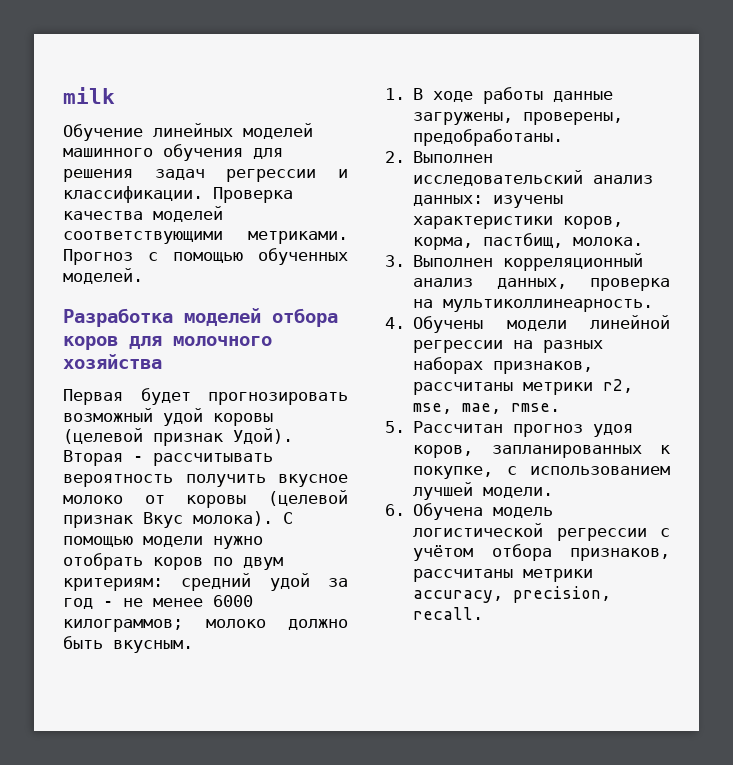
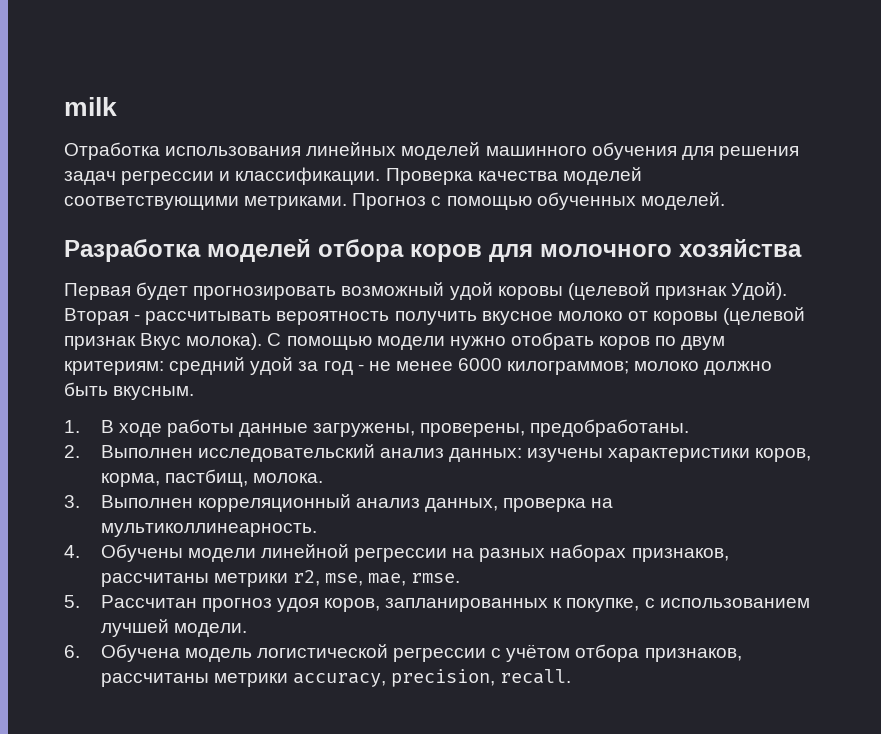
[63,124,143,141] Обучение -> [64,142,302,160] Отработка использования

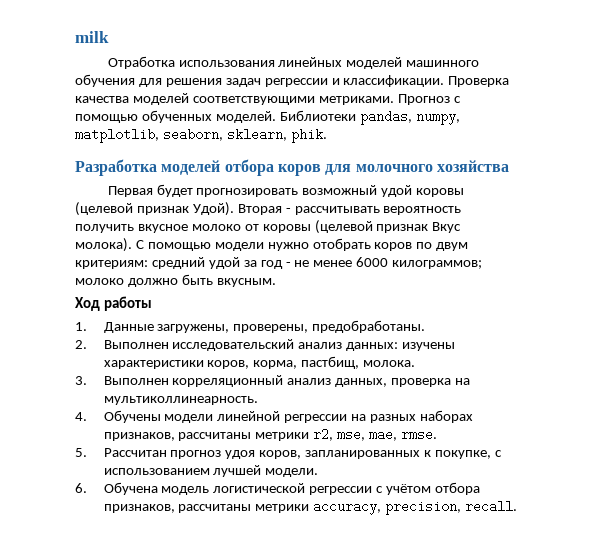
(725, 201) none -> [279,110,460,125] [75,128,327,143] Библиотеки pandas, numpy, matplotlib, seaborn, sklearn, phik.
(195, 393) none -> [75,296,152,311] // Ход работы
[100,419,309,437] В ходе работы данные -> [103,322,154,333] Данные

